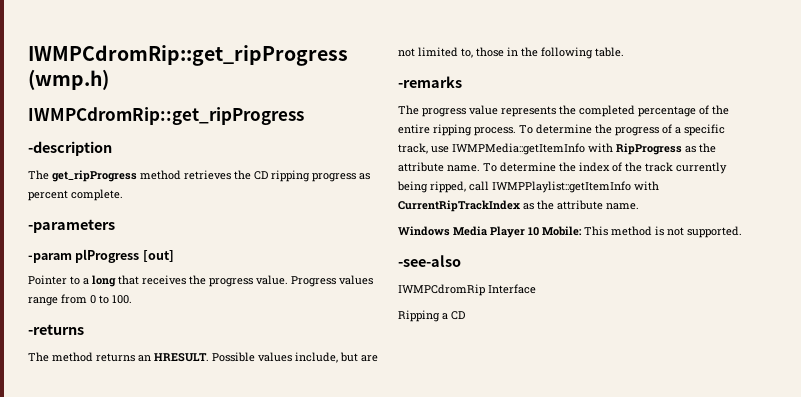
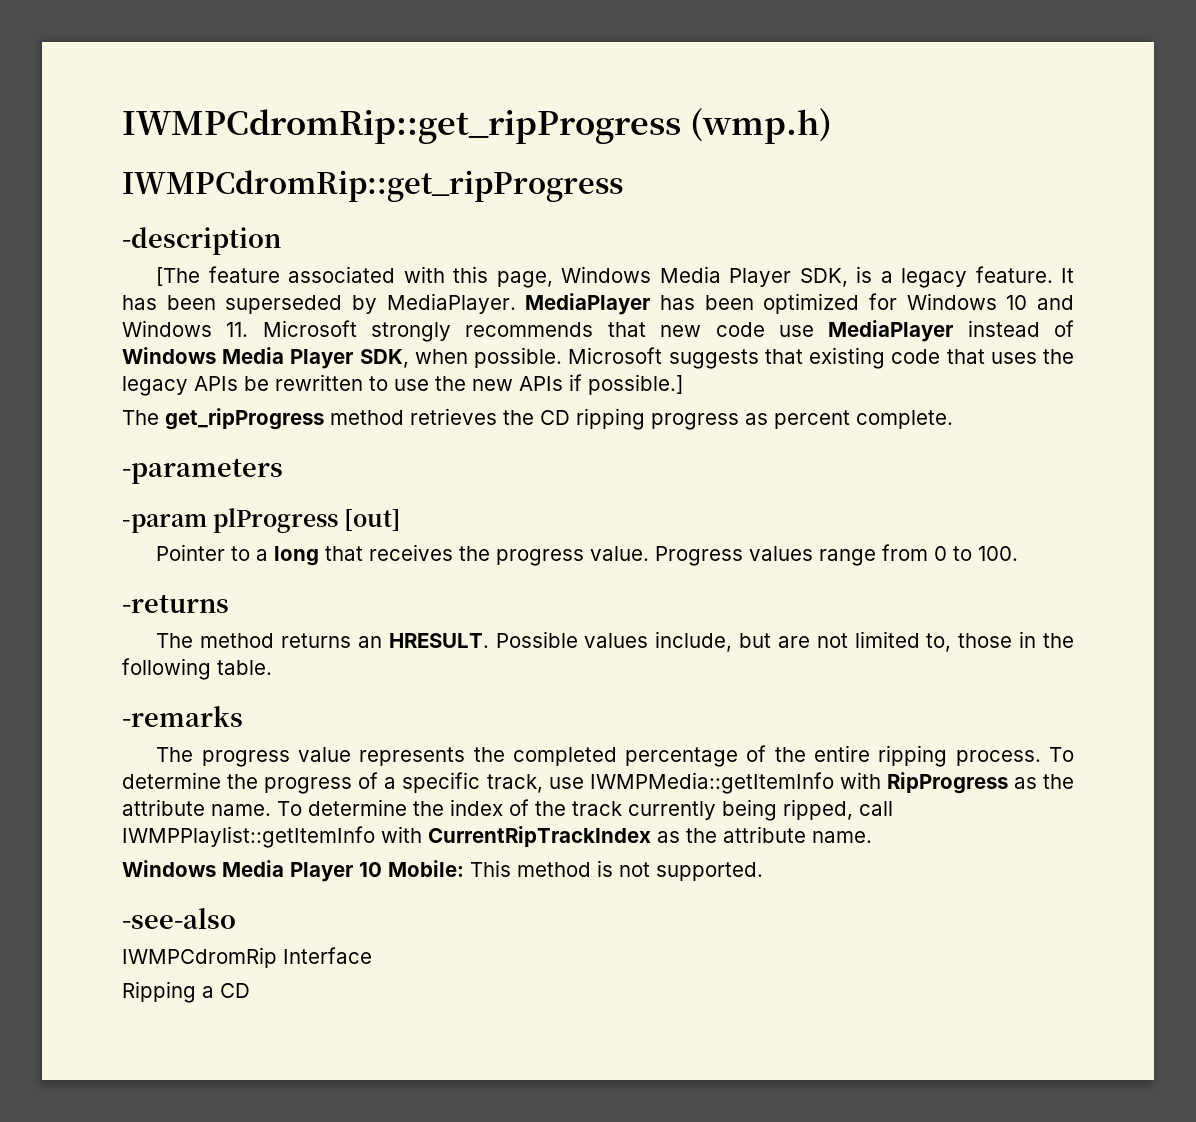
(112, 148) none -> [156,266,1074,288] [122,293,1074,315] [122,320,1074,342] [122,347,1075,369] [122,374,683,396] // [The feature associated with this page, Windows Media Player SDK, is a legacy feature. It has been superseded by MediaPlayer. MediaPlayer has been optimized for Windows 10 and Windows 11. Microsoft strongly recommends that new code use MediaPlayer instead of Windows Media Player SDK, when possible. Microsoft suggests that existing code that uses the legacy APIs be rewritten to use the new APIs if possible.]

